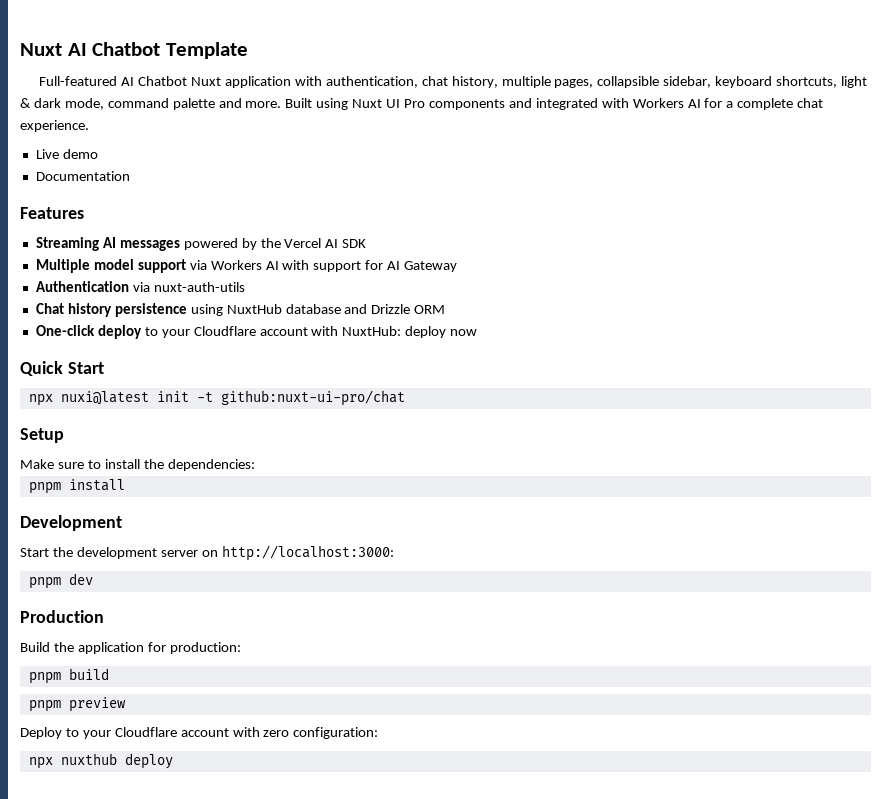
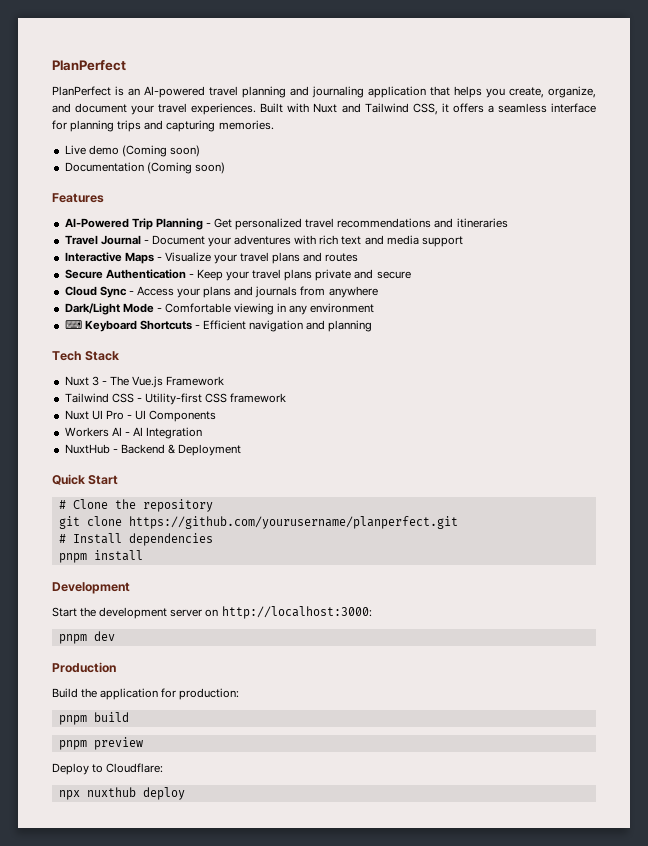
[20,42,248,59] [39,76,868,88] [20,98,824,110] [20,120,89,132] [35,149,98,159] [35,171,130,181] [20,207,84,219] [35,237,367,251] [35,259,458,273] [35,281,245,292] [35,303,446,317] [35,325,478,339] [20,361,104,376] [28,390,405,406] [20,428,64,443] [20,459,255,471] Nuxt AI Chatbot Template // Full-featured AI Chatbot Nuxt application with authentication, chat history, multiple pages, collapsible sidebar, keyboard shortcuts, light & dark mode, command palette and more. Built using Nuxt UI Pro components and integrated with Workers AI for a complete chat experience. // Live demo // Documentation // Features // Streaming AI messages powered by the Vercel AI SDK // Multiple model support via Workers AI with support for AI Gateway // Authentication via nuxt-auth-utils // Chat history persistence using NuxtHub database and Drizzle ORM // One-click deploy to your Cloudflare account with NuxtHub: deploy now // Quick Start // npx nuxi@latest init -t github:nuxt-ui-pro/chat // Setup // Make sure to install the dependencies: -> [52,60,126,71] [52,86,596,98] [52,103,596,115] [52,120,274,132] [64,145,200,157] [64,162,225,174] [52,193,104,203] [64,218,508,230] [64,235,463,247] [64,252,359,264] [64,269,411,281] [64,286,378,298] [64,303,375,315] [64,320,373,332] [52,351,120,361] [64,376,225,388] [64,393,287,405] [64,410,217,422] [64,427,203,439] [64,444,242,456] [52,474,119,485] [58,499,213,512] [58,516,458,529] [58,533,213,546] PlanPerfect // PlanPerfect is an AI-powered travel planning and journaling application that helps you create, organize, and document your travel experiences. Built with Nuxt and Tailwind CSS, it offers a seamless interface for planning trips and capturing memories. // Live demo (Coming soon) // Documentation (Coming soon) // Features // AI-Powered Trip Planning - Get personalized travel recommendations and itineraries // Travel Journal - Document your adventures with rich text and media support // Interactive Maps - Visualize your travel plans and routes // Secure Authentication - Keep your travel plans private and secure // Cloud Sync - Access your plans and journals from anywhere // Dark/Light Mode - Comfortable viewing in any environment // ⌨ Keyboard Shortcuts - Efficient navigation and planning // Tech Stack // Nuxt 3 - The Vue.js Framework // Tailwind CSS - Utility-first CSS framework // Nuxt UI Pro - UI Components // Workers AI - AI Integration // NuxtHub - Backend & Deployment // Quick Start // # Clone the repository // git clone https://github.com/yourusername/planperfect.git // # Install dependencies
[82,727,379,739] your Cloudflare account with zero configuration: -> [106,763,164,773] Cloudflare:

